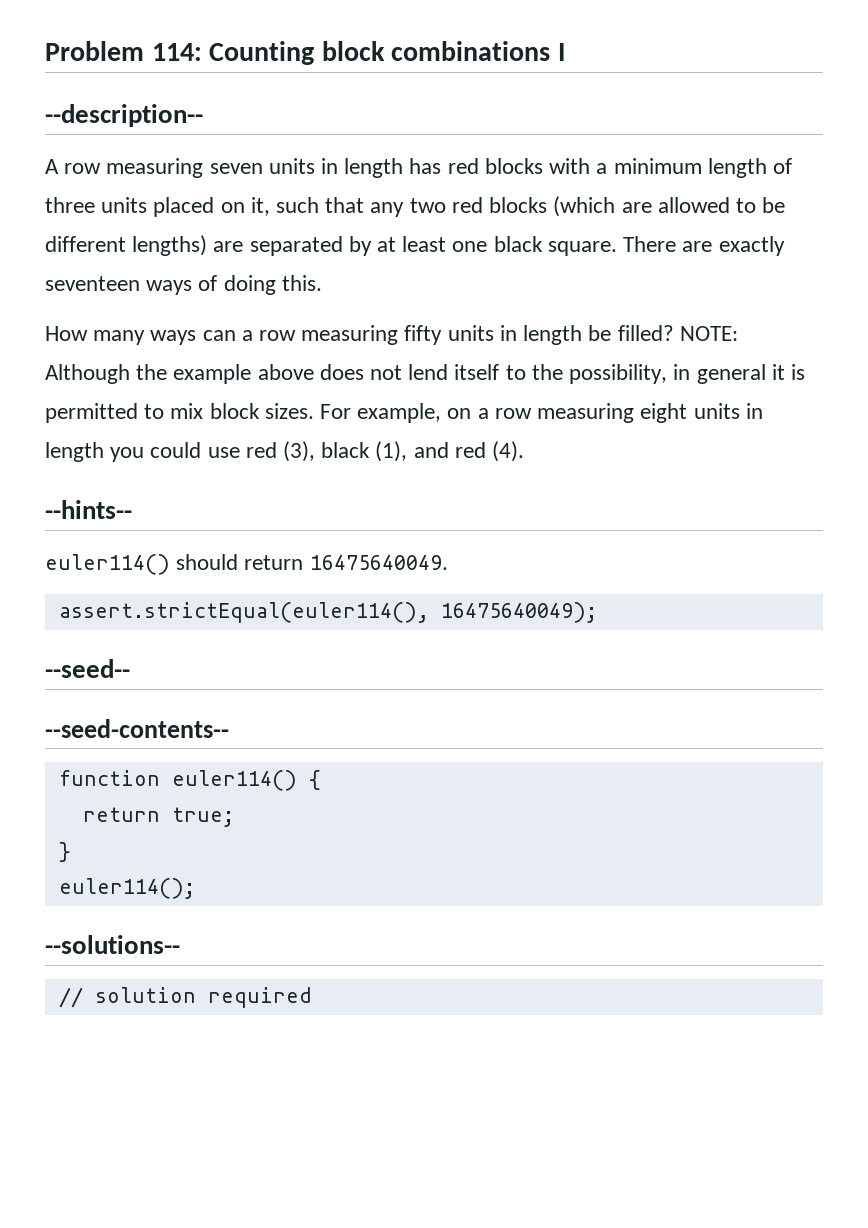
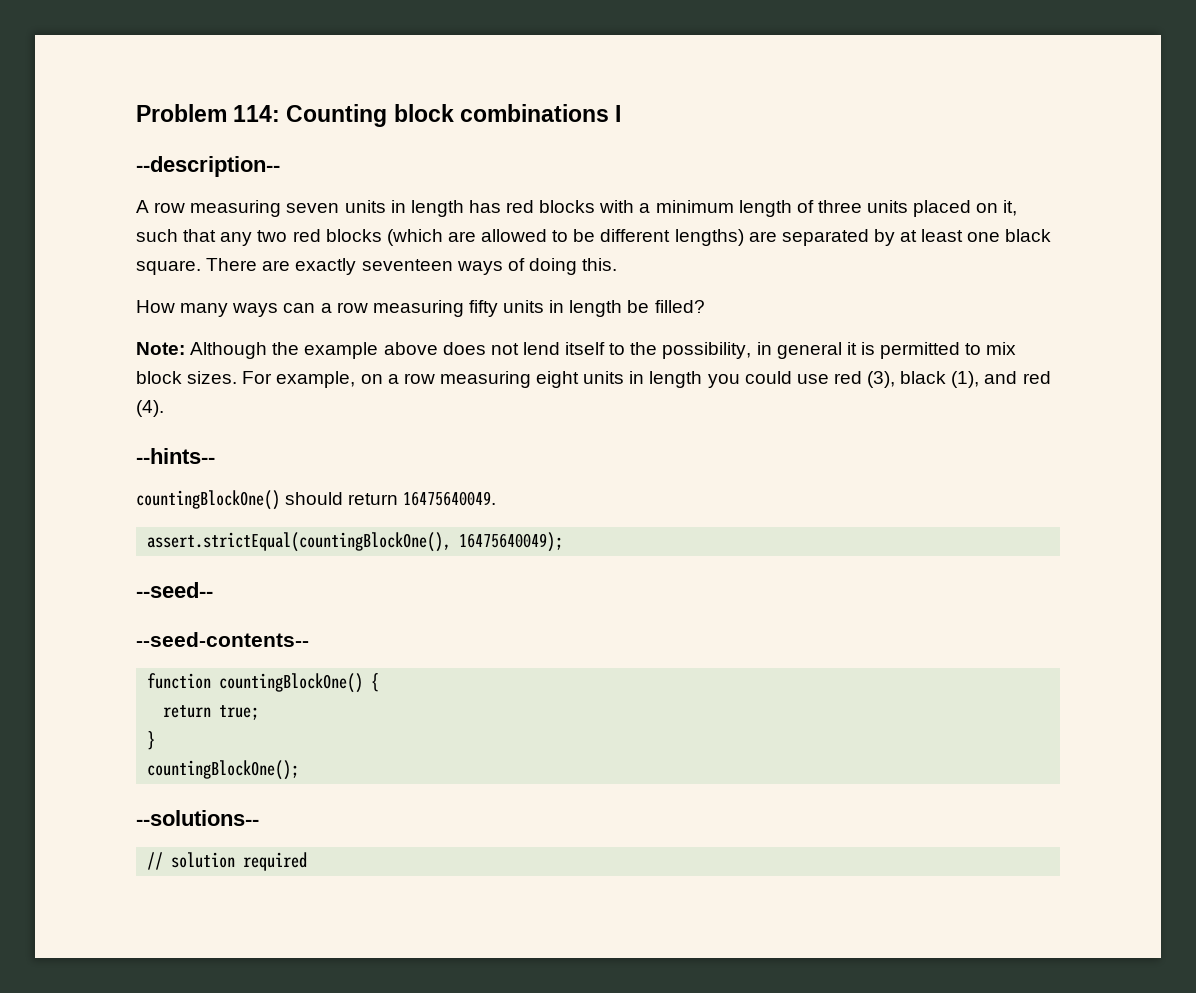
[679,326,738,341] NOTE: -> [136,342,185,355] // Note:
[45,554,170,575] euler114() -> [136,490,280,510] countingBlockOne()
[58,602,429,623] assert.strictEqual(euler114(), -> [147,532,452,552] assert.strictEqual(countingBlockOne(),
[171,770,297,791] euler114() -> [219,673,364,693] countingBlockOne()
[58,878,195,899] euler114(); -> [147,760,300,780] countingBlockOne();

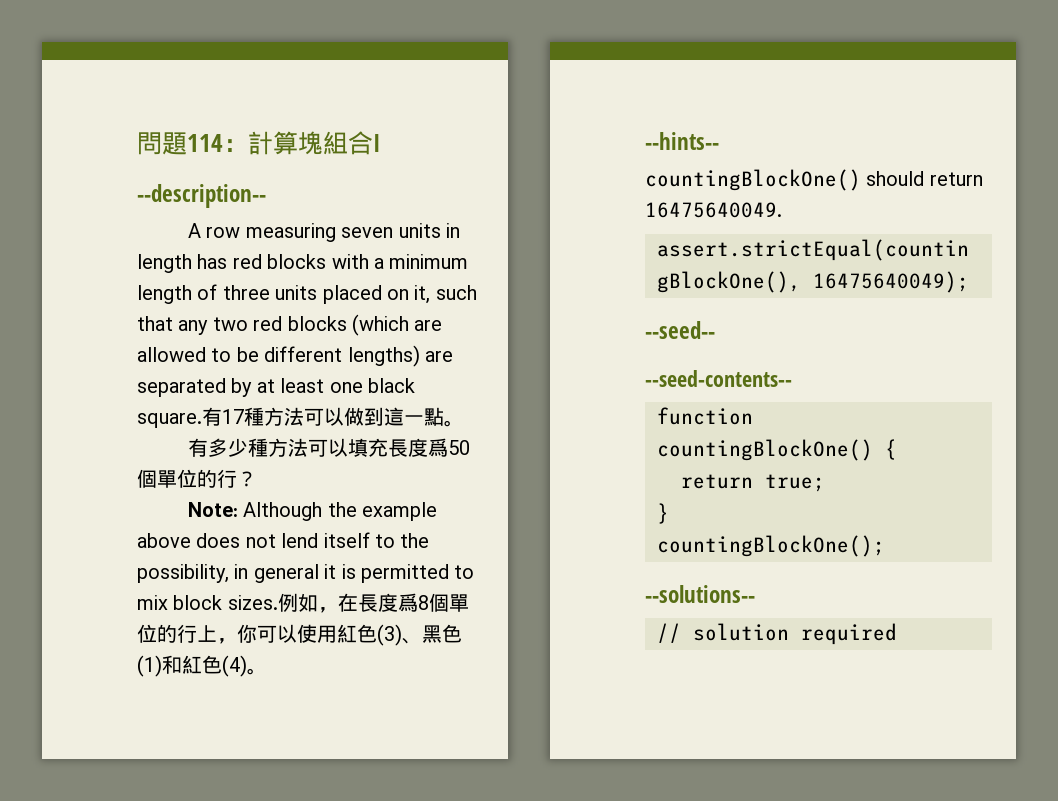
[136,104,609,127] Problem 114: Counting block combinations -> [137,131,373,155] 問題114：計算塊組合
[206,258,618,275] [136,300,705,317] There are exactly seventeen ways of doing this. // How many ways can a row measuring fifty units in length be filled? -> [202,407,464,427] [188,438,471,457] [137,469,257,488] 有17種方法可以做到這一點。 // 有多少種方法可以填充長度爲50個單位的行？
[242,371,1051,388] [136,400,164,417] For example, on a row measuring eight units in length you could use red (3), black (1), and red (4). -> [277,593,469,613] [137,624,462,646] [137,655,267,677] 例如，在長度爲8個單位的行上，你可以使用紅色(3)、黑色(1)和紅色(4)。

